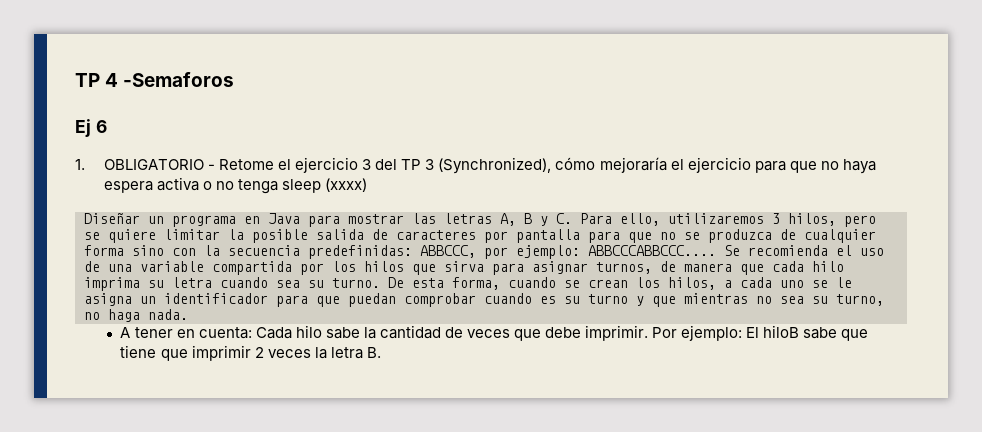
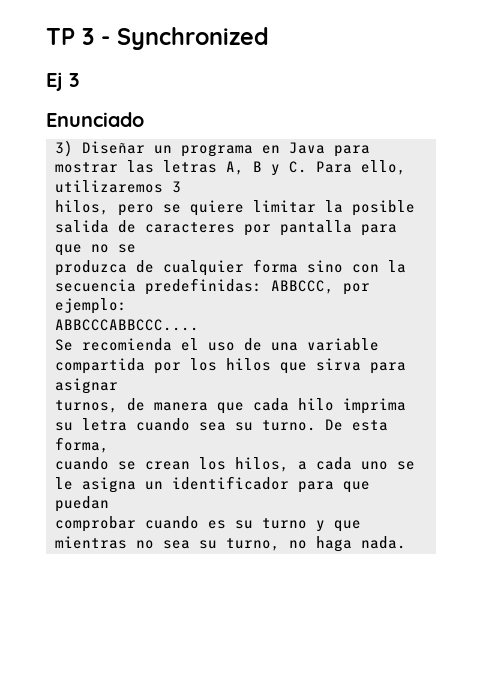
[75,72,235,87] [75,119,107,137] [75,157,876,174] [103,177,368,194] TP 4 -Semaforos // Ej 6 // 1. OBLIGATORIO - Retome el ejercicio 3 del TP 3 (Synchronized), cómo mejoraría el ejercicio para que no haya espera activa o no tenga sleep (xxxx) // -> [46,27,269,50] [46,72,79,91] [46,112,144,127] [54,140,73,157] TP 3 - Synchronized // Ej 3 // Enunciado // 3)
(780, 218) none -> (181, 187) //
(700, 236) none -> (136, 248) //
(580, 252) none -> (127, 306) //
(716, 250) none -> (199, 325) //
(588, 267) none -> (118, 386) //
(500, 283) none -> (109, 445) //
(396, 300) none -> (109, 504) //
[120,325,869,341] [120,345,381,361] // A tener en cuenta: Cada hilo sabe la cantidad de veces que debe imprimir. Por ejemplo: El hiloB sabe que tiene que imprimir 2 veces la letra B. -> (406, 542) none

